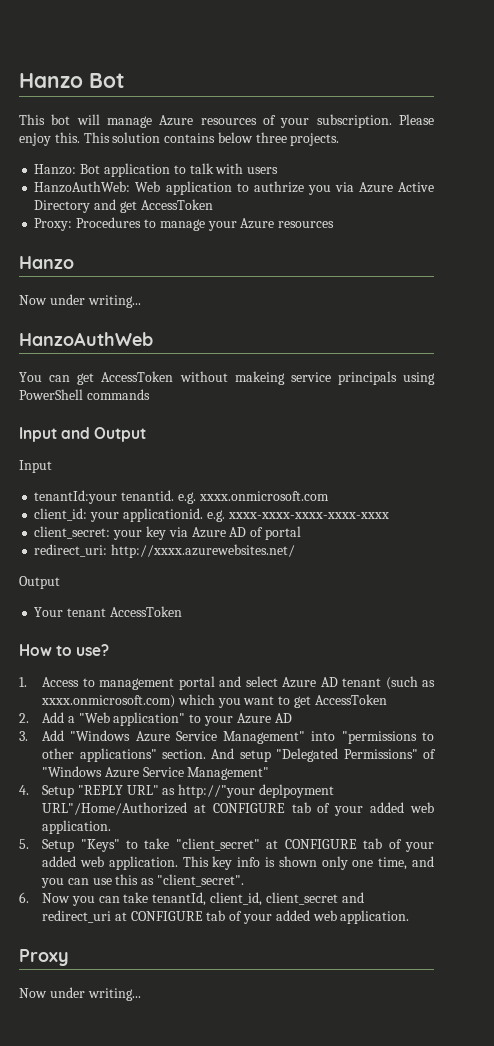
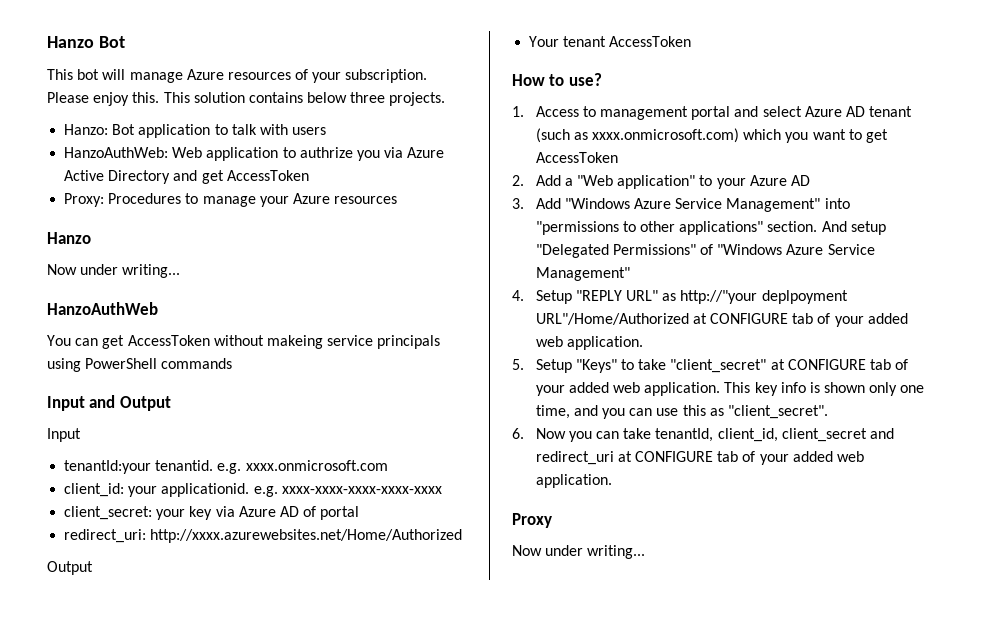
[111,544,296,558] http://xxxx.azurewebsites.net/ -> [150,529,463,543] http://xxxx.azurewebsites.net/Home/Authorized

